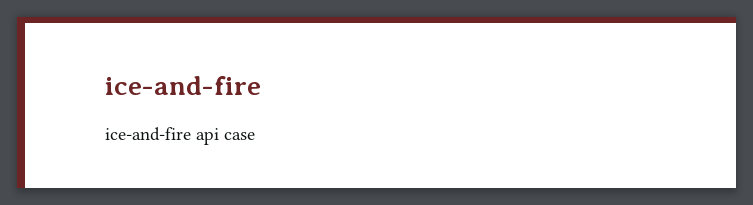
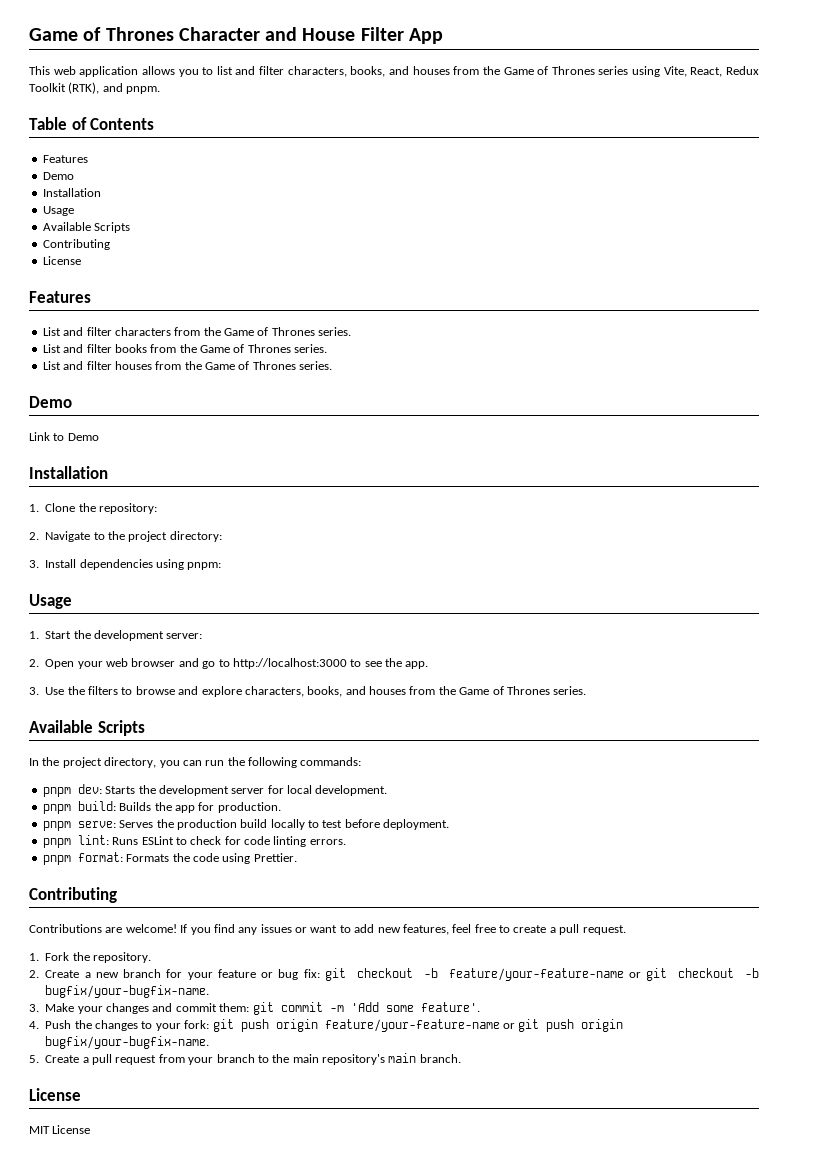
[105,76,261,95] [105,127,255,145] ice-and-fire // ice-and-fire api case -> [29,27,443,44] [29,66,759,77] [29,82,161,94] [29,117,155,130] [42,155,88,163] [42,172,74,180] [42,188,101,197] [42,206,74,216] [42,222,131,233] [42,239,110,250] [42,256,81,265] [29,291,91,303] [42,327,352,336] [42,344,328,353] [42,361,333,370] [29,396,72,408] [29,432,99,441] [29,466,108,479] [29,503,157,514] [29,531,222,542] [29,559,222,570] [29,594,72,609] [29,630,203,641] [29,658,429,669] [29,686,587,697] [29,720,145,736] [29,757,362,768] [42,784,388,797] [42,801,281,814] [42,819,450,831] [42,835,346,848] [42,852,297,865] [29,887,117,903] [29,924,626,935] [29,952,151,963] [29,968,760,981] [45,985,210,998] [29,1002,480,1015] [29,1019,624,1032] [45,1036,210,1049] [29,1053,461,1065] [29,1088,81,1101] [29,1125,91,1134] Game of Thrones Character and House Filter App // This web application allows you to list and filter characters, books, and houses from the Game of Thrones series using Vite, React, Redux Toolkit (RTK), and pnpm. // Table of Contents // Features // Demo // Installation // Usage // Available Scripts // Contributing // License // Features // List and filter characters from the Game of Thrones series. // List and filter books from the Game of Thrones series. // List and filter houses from the Game of Thrones series. // Demo // Link to Demo // Installation // 1. Clone the repository: // 2. Navigate to the project directory: // 3. Install dependencies using pnpm: // Usage // 1. Start the development server: // 2. Open your web browser and go to http://localhost:3000 to see the app. // 3. Use the filters to browse and explore characters, books, and houses from the Game of Thrones series. // Available Scripts // In the project directory, you can run the following commands: // pnpm dev: Starts the development server for local development. // pnpm build: Builds the app for production. // pnpm serve: Serves the production build locally to test before deployment. // pnpm lint: Runs ESLint to check for code linting errors. // pnpm format: Formats the code using Prettier. // Contributing // Contributions are welcome! If you find any issues or want to add new features, feel free to create a pull request. // 1. Fork the repository. // 2. Create a new branch for your feature or bug fix: git checkout -b feature/your-feature-name or git checkout -b bugfix/your-bugfix-name. // 3. Make your changes and commit them: git commit -m 'Add some feature'. // 4. Push the changes to your fork: git push origin feature/your-feature-name or git push origin bugfix/your-bugfix-name. // 5. Create a pull request from your branch to the main repository's main branch. // License // MIT License

